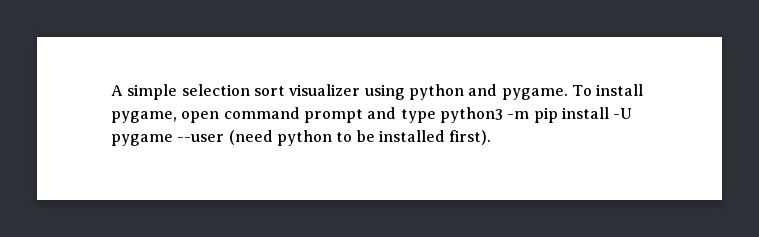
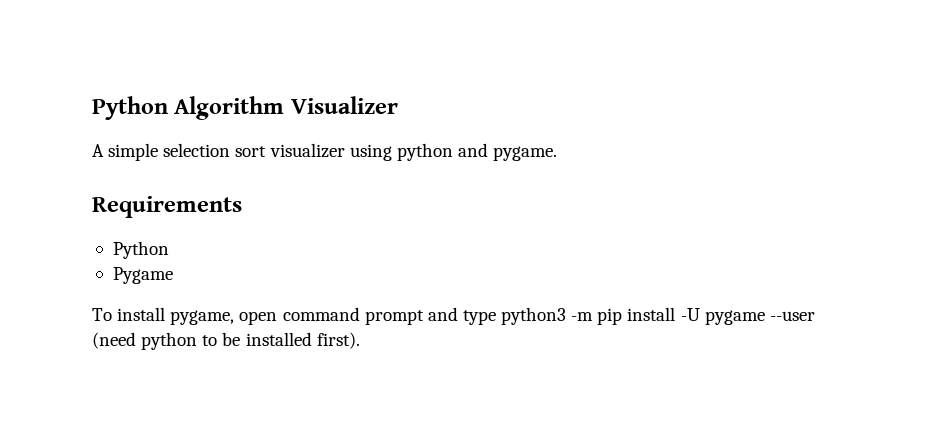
(111, 90) none -> [92,96,398,120] Python Algorithm Visualizer //
(568, 94) none -> [92,196,242,218] [112,241,169,259] [112,267,173,284] // Requirements // Python // Pygame //

